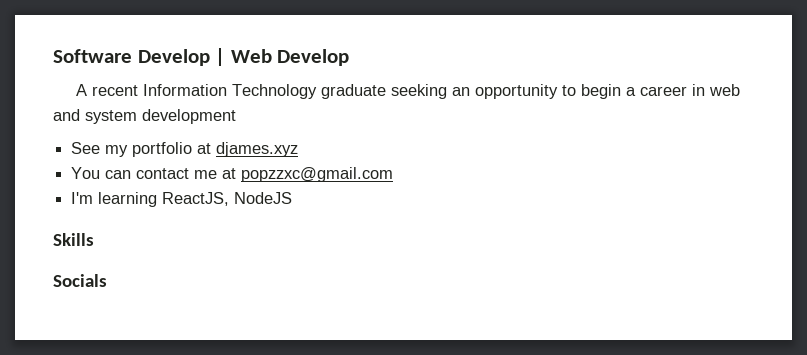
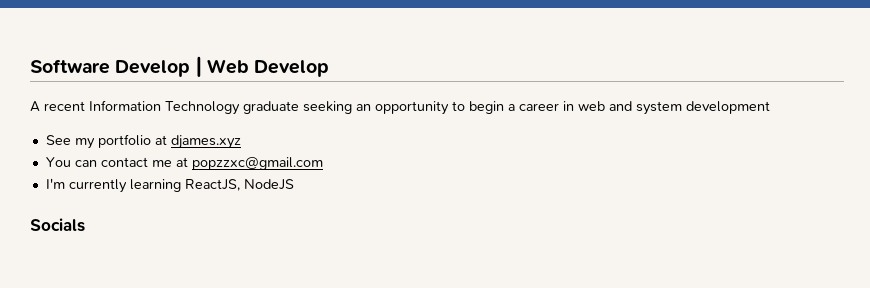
(94, 198) none -> [68,179,127,193] currently
[53,233,94,246] // Skills -> (294, 184) none

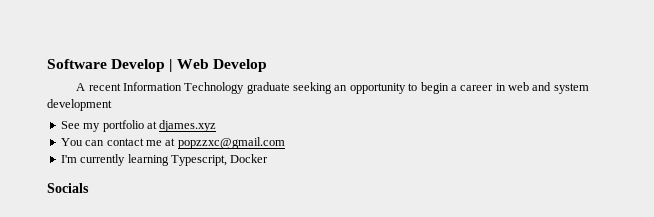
[184,179,294,191] ReactJS, NodeJS -> [170,154,269,166] Typescript, Docker

